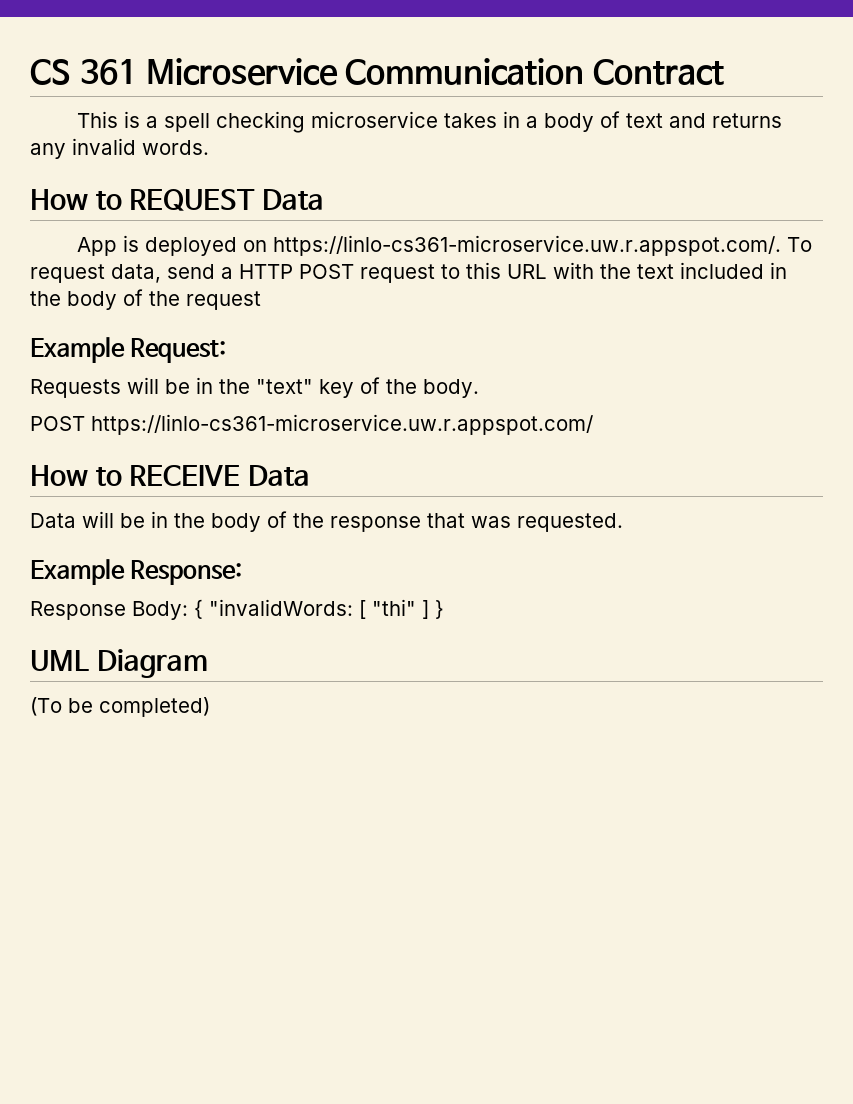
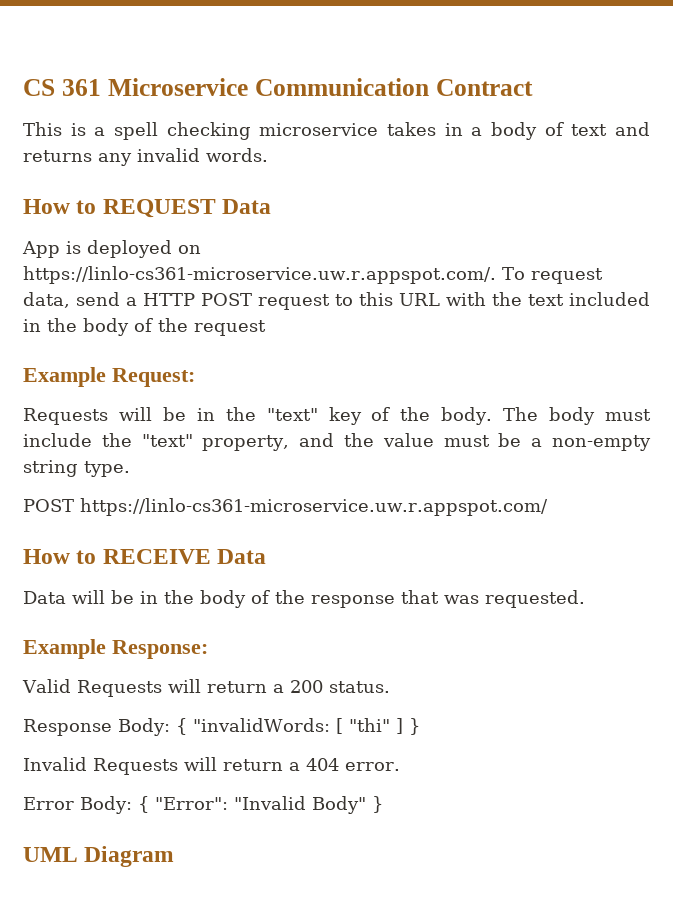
(479, 388) none -> [503,407,651,425] [23,433,652,451] [23,460,130,477] The body must include the "text" property, and the value must be a non-empty string type.
(243, 572) none -> [22,679,390,697] // Valid Requests will return a 200 status.
(444, 609) none -> [23,757,400,775] [23,796,383,814] // Invalid Requests will return a 404 error. // Error Body: { "Error": "Invalid Body" }
[30,697,210,717] // (To be completed) -> (175, 856) none

